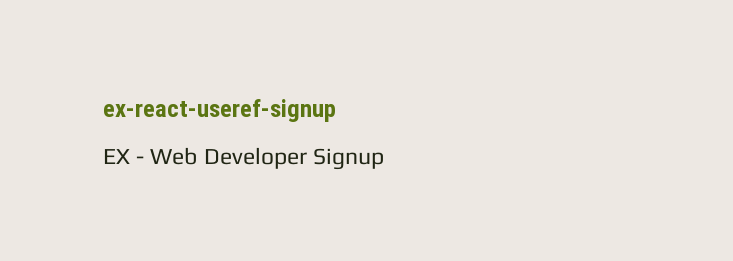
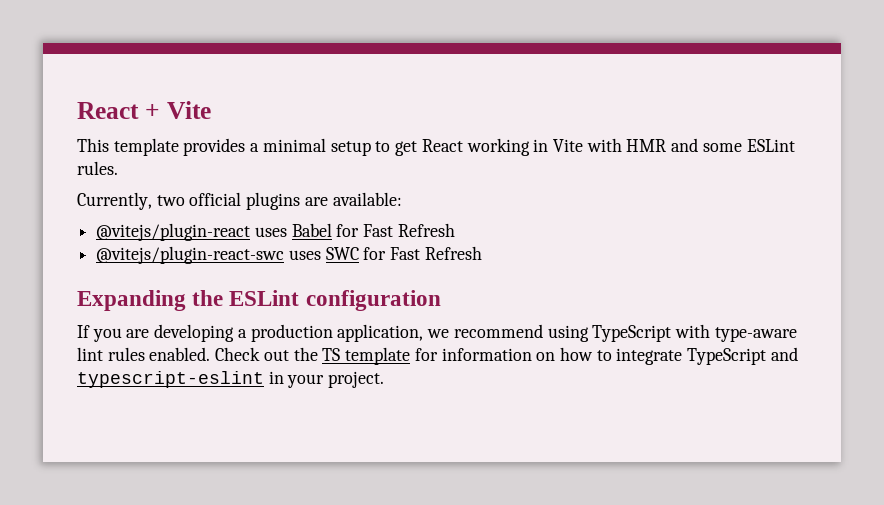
[103,99,336,122] [103,147,384,170] ex-react-useref-signup // EX - Web Developer Signup -> [77,101,211,119] [77,138,795,156] [77,161,118,175] [77,192,402,210] [96,223,455,241] [96,246,482,264] [77,290,441,311] [77,324,797,342] [77,347,798,365] [77,371,385,388] React + Vite // This template provides a minimal setup to get React working in Vite with HMR and some ESLint rules. // Currently, two official plugins are available: // @vitejs/plugin-react uses Babel for Fast Refresh // @vitejs/plugin-react-swc uses SWC for Fast Refresh // Expanding the ESLint configuration // If you are developing a production application, we recommend using TypeScript with type-aware lint rules enabled. Check out the TS template for information on how to integrate TypeScript and typescript-eslint in your project.

